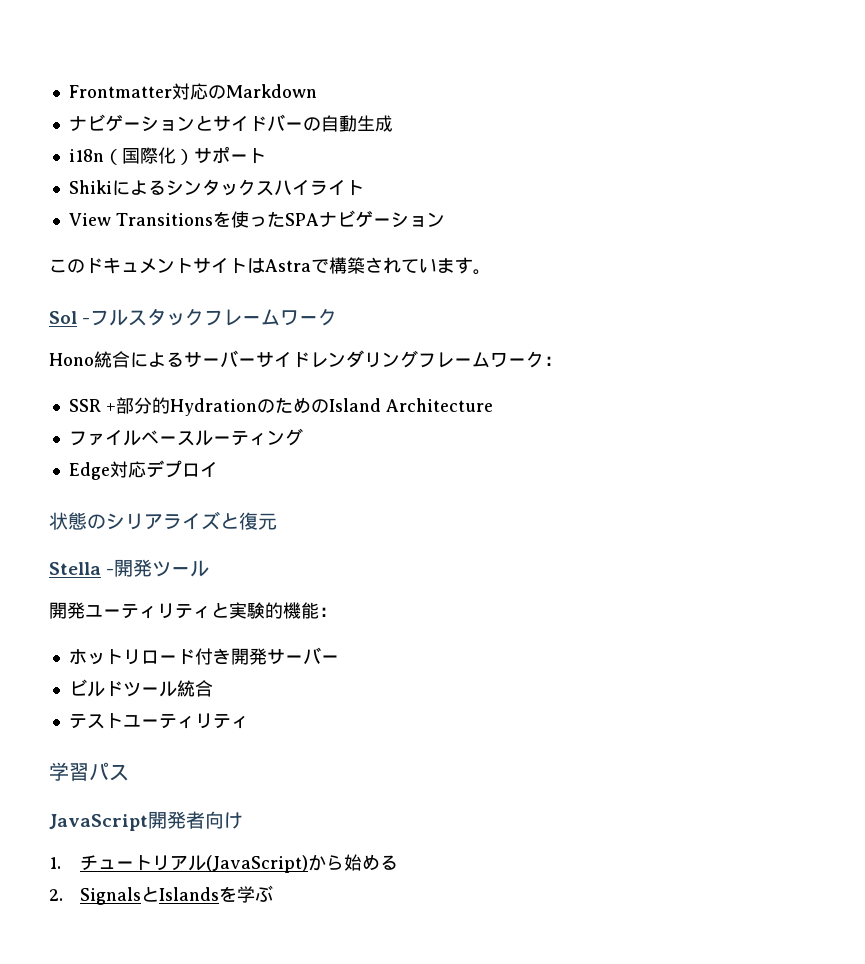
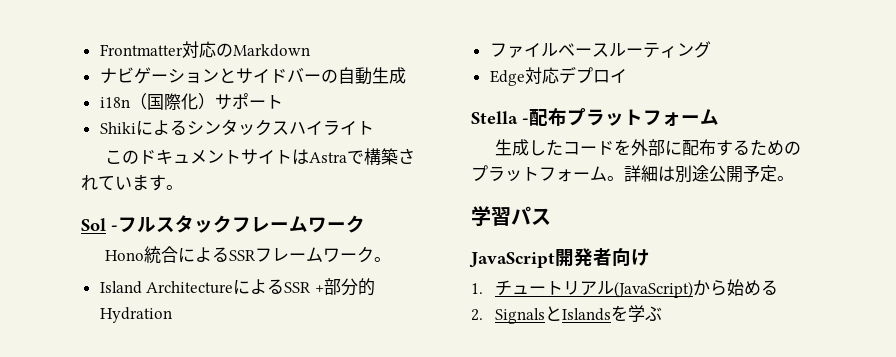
[68,210,445,228] // View Transitionsを使ったSPAナビゲーション -> (374, 128) none
[184,350,562,368] サーバーサイドレンダリングフレームワーク： // -> [228,246,391,263] [99,279,285,295] SSRフレームワーク。 // Island Architectureによる
[256,397,493,413] のためのIsland Architecture -> (172, 315) none
[49,511,277,530] [49,559,210,577] [49,602,337,619] [68,647,339,665] [68,679,213,697] [68,713,249,729] 状態のシリアライズと復元 // Stella -開発ツール // 開発ユーティリティと実験的機能： // ホットリロード付き開発サーバー // ビルドツール統合 // テストユーティリティ -> [471,108,719,126] [494,139,801,156] [471,165,794,183] Stella -配布プラットフォーム // 生成したコードを外部に配布するためのプラットフォーム。詳細は別途公開予定。

